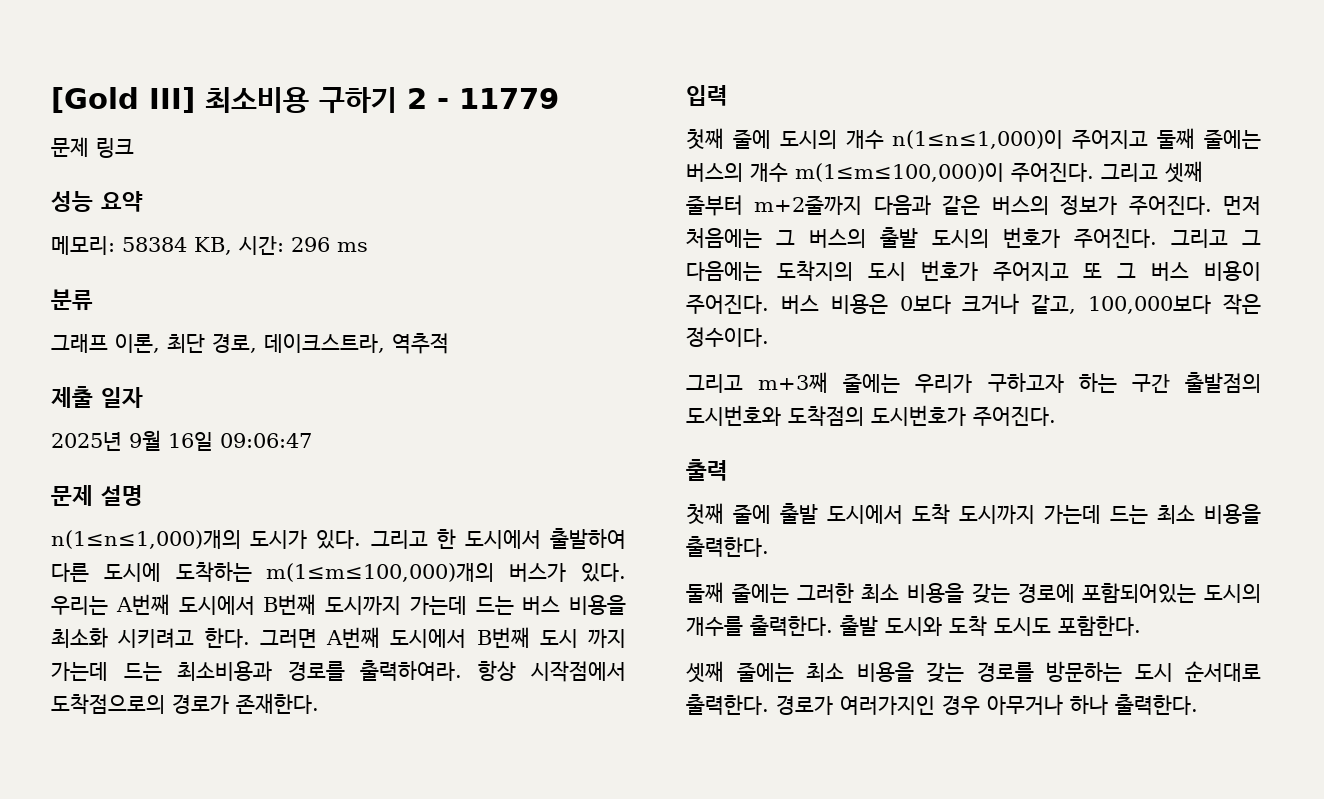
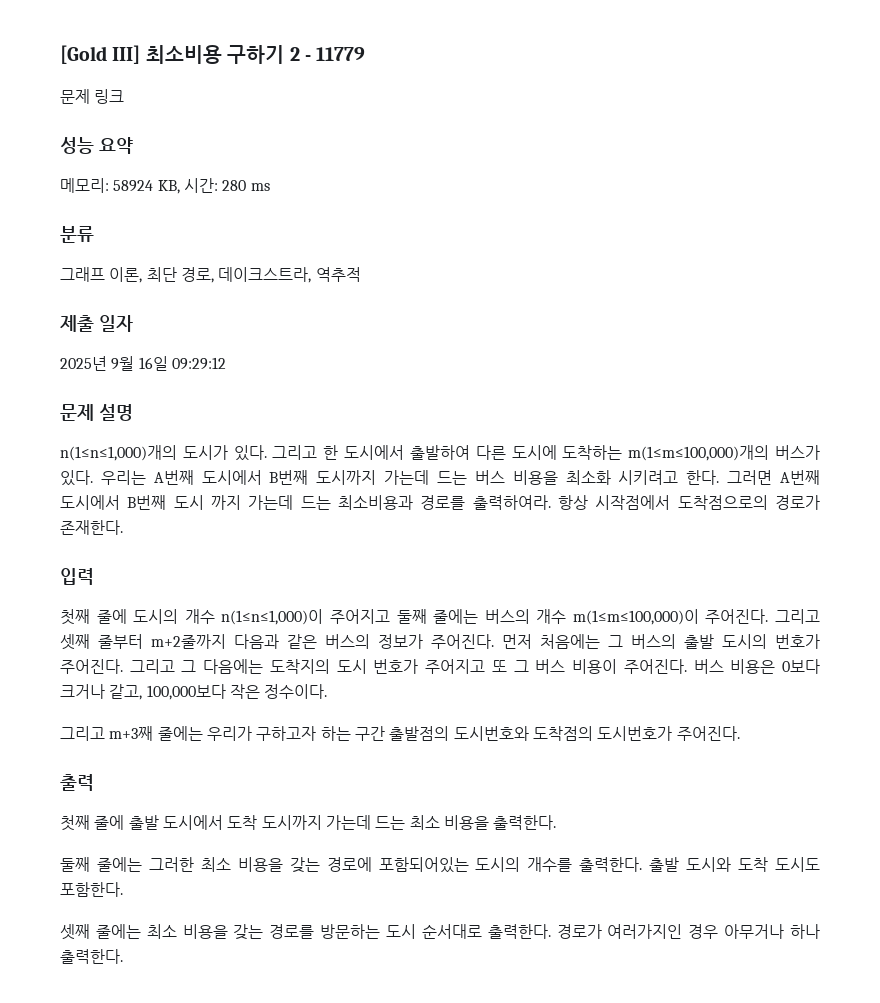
[122,237,187,252] 58384 -> [113,180,154,192] 58924
[291,237,330,252] 296 -> [222,180,247,191] 280
[220,433,312,448] 09:06:47 -> [171,357,226,370] 09:29:12

